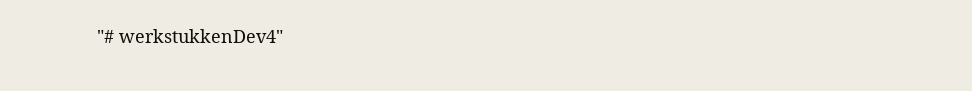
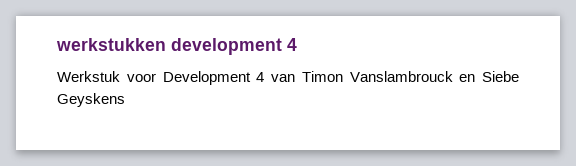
[97,29,283,43] "# werkstukkenDev4" -> [56,38,297,55] [57,71,519,85] [57,93,125,107] werkstukken development 4 // Werkstuk voor Development 4 van Timon Vanslambrouck en Siebe Geyskens

